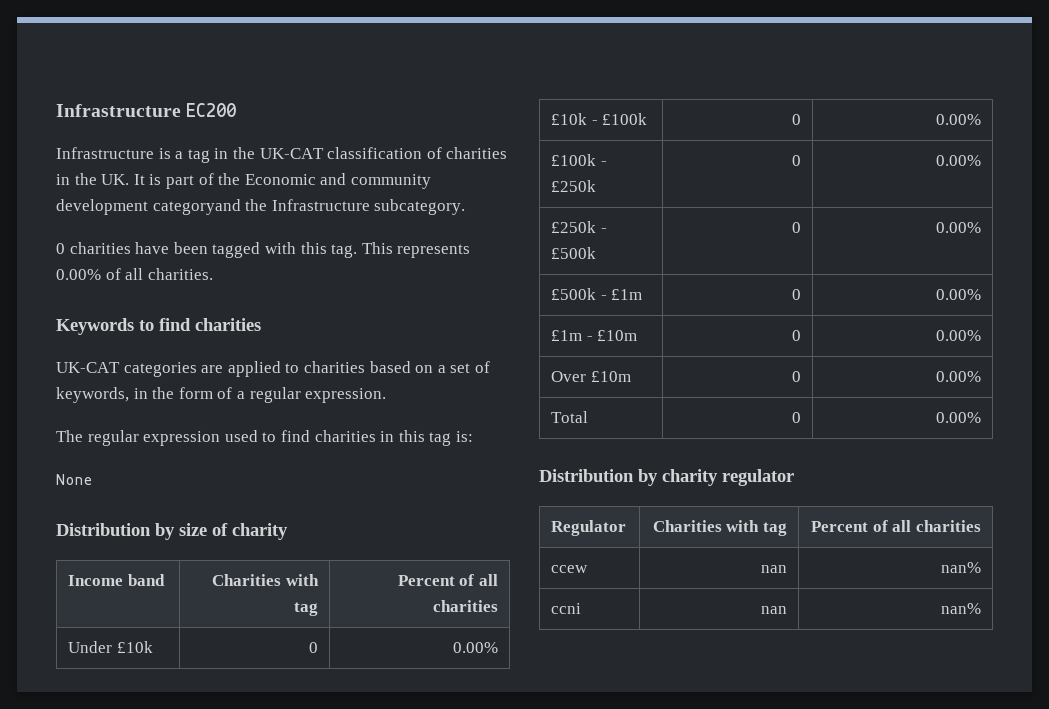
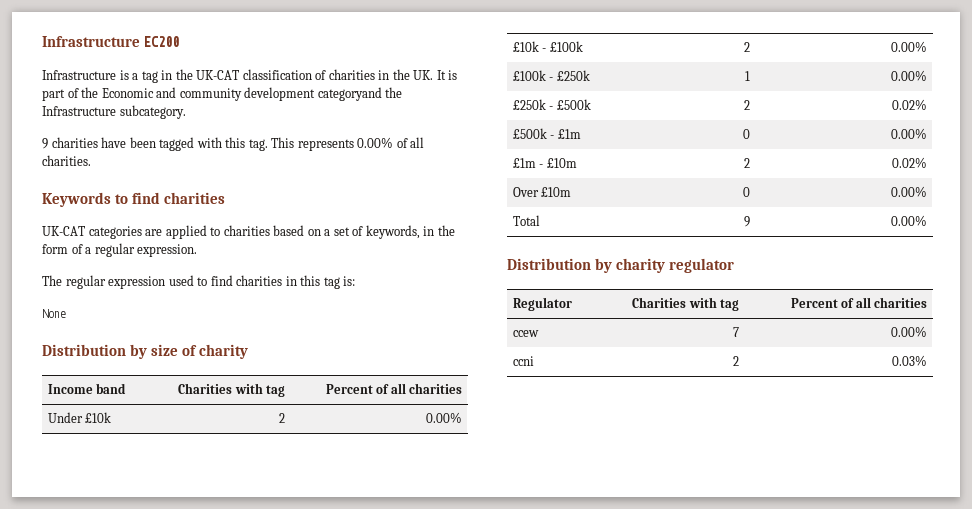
[56,243,65,254] 0 -> [42,138,48,149] 9
[308,642,318,653] 0 -> [279,413,286,423] 2
[791,114,801,125] 0 -> [744,42,751,52] 2
[791,155,801,166] 0 -> [745,71,751,81] 1
[791,222,801,233] [935,222,981,233] 0 | 0.00% -> [744,100,751,110] [892,99,928,110] 2 | 0.02%
[791,330,801,341] [935,330,981,341] 0 | 0.00% -> [744,158,751,168] [892,157,928,168] 2 | 0.02%
[791,412,801,423] 0 -> [744,216,751,227] 9
[760,565,787,573] [940,562,981,573] nan | nan% -> [733,327,740,337] [891,326,928,337] 7 | 0.00%
[760,606,787,614] [940,603,981,614] nan | nan% -> [733,356,740,366] [892,355,928,366] 2 | 0.03%

